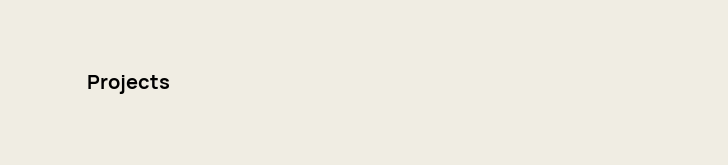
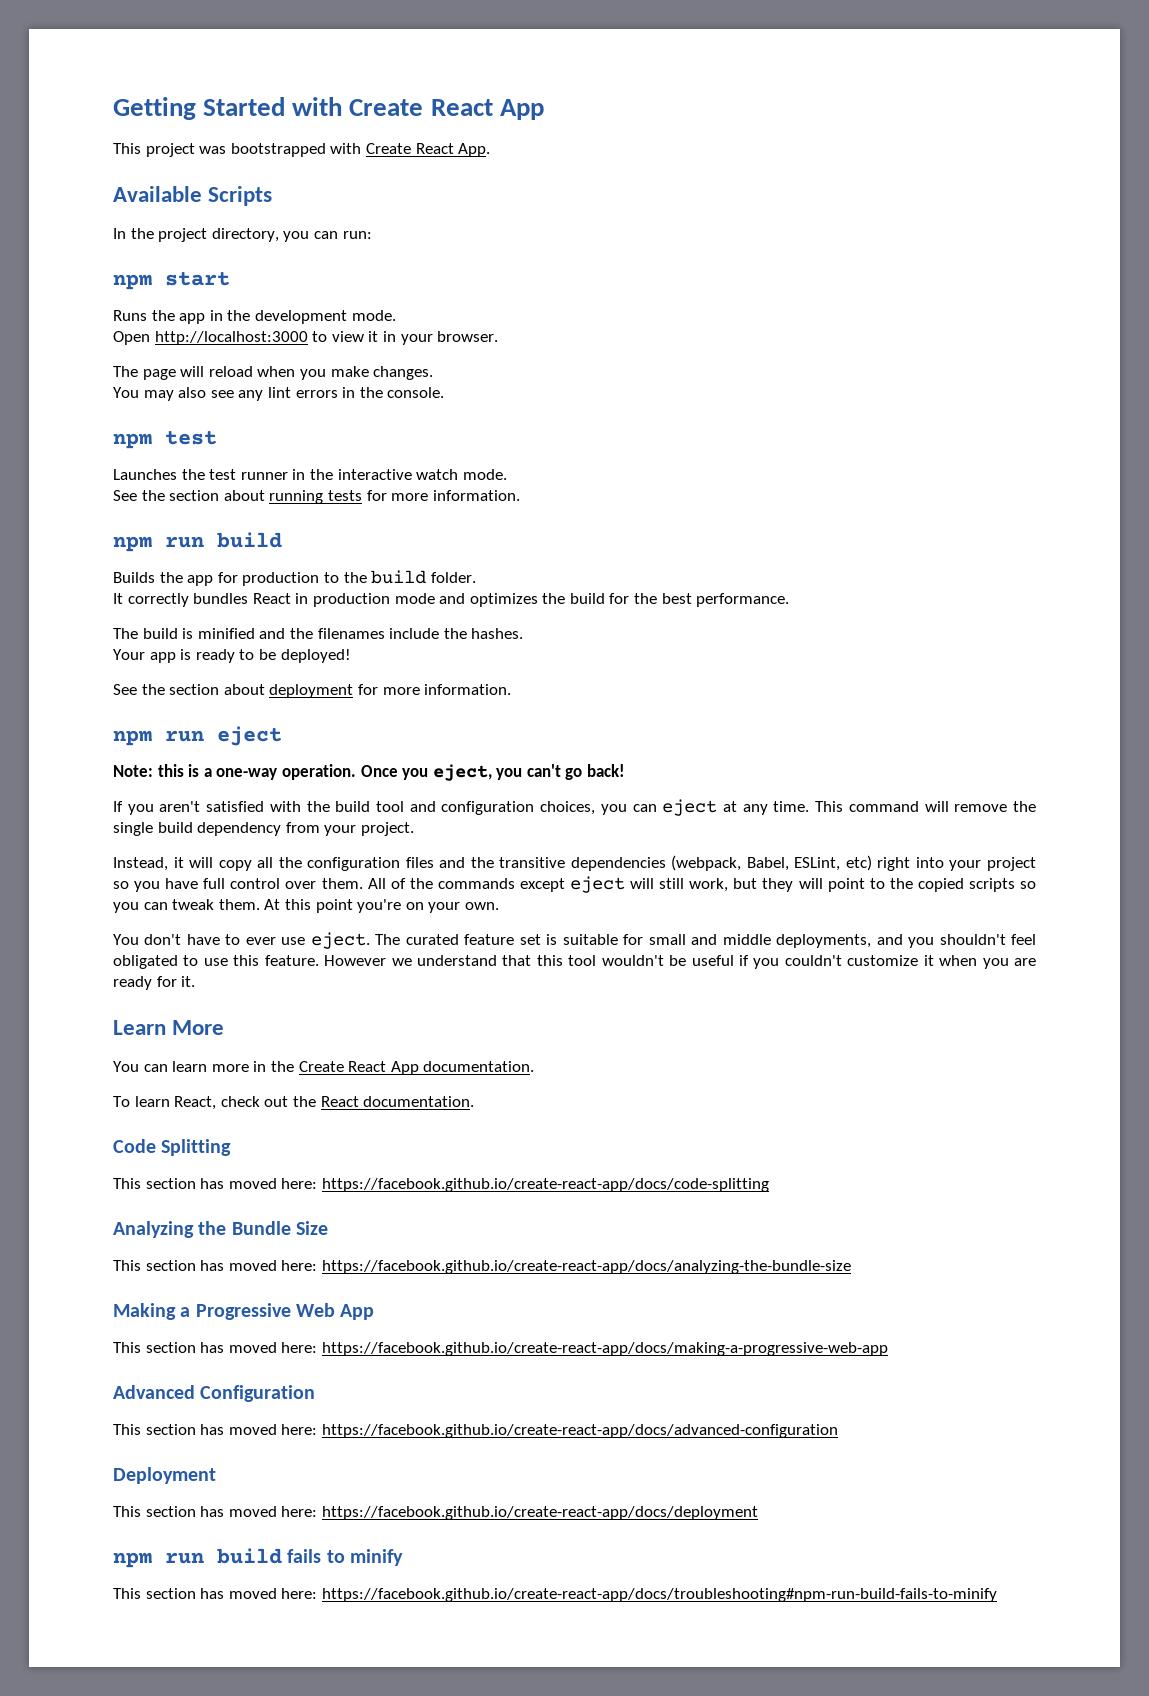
[87,75,170,94] Projects -> [113,97,544,120] [113,143,491,157] [113,186,273,206] [113,228,372,242] [113,272,230,290] [113,310,396,324] [113,331,499,345] [113,366,434,380] [113,387,445,401] [113,431,217,449] [113,469,507,480] [113,490,520,504] [113,532,282,552] [113,570,476,586] [113,593,790,607] [113,628,524,639] [113,649,351,663] [113,684,512,698] [113,726,282,746] [113,764,626,781] [113,799,1036,816] [113,822,414,836] [113,855,1036,871] [113,876,1037,893] [113,899,499,913] [113,932,1036,949] [113,955,1037,969] [113,976,196,990] [113,1020,225,1035] [113,1061,535,1075] [113,1096,475,1110] [113,1139,232,1156] [113,1178,769,1192] [113,1221,328,1238] [113,1260,851,1274] [113,1303,375,1320] [113,1342,888,1356] [113,1385,316,1402] [113,1424,838,1438] [113,1467,216,1484] [113,1506,758,1520] [113,1548,403,1568] [113,1588,997,1602] Getting Started with Create React App // This project was bootstrapped with Create React App. // Available Scripts // In the project directory, you can run: // npm start // Runs the app in the development mode. // Open http://localhost:3000 to view it in your browser. // The page will reload when you make changes. // You may also see any lint errors in the console. // npm test // Launches the test runner in the interactive watch mode. // See the section about running tests for more information. // npm run build // Builds the app for production to the build folder. // It correctly bundles React in production mode and optimizes the build for the best performance. // The build is minified and the filenames include the hashes. // Your app is ready to be deployed! // See the section about deployment for more information. // npm run eject // Note: this is a one-way operation. Once you eject, you can't go back! // If you aren't satisfied with the build tool and configuration choices, you can eject at any time. This command will remove the single build dependency from your project. // Instead, it will copy all the configuration files and the transitive dependencies (webpack, Babel, ESLint, etc) right into your project so you have full control over them. All of the commands except eject will still work, but they will point to the copied scripts so you can tweak them. At this point you're on your own. // You don't have to ever use eject. The curated feature set is suitable for small and middle deployments, and you shouldn't feel obligated to use this feature. However we understand that this tool wouldn't be useful if you couldn't customize it when you are ready for it. // Learn More // You can learn more in the Create React App documentation. // To learn React, check out the React documentation. // Code Splitting // This section has moved here: https://facebook.github.io/create-react-app/docs/code-splitting // Analyzing the Bundle Size // This section has moved here: https://facebook.github.io/create-react-app/docs/analyzing-the-bundle-size // Making a Progressive Web App // This section has moved here: https://facebook.github.io/create-react-app/docs/making-a-progressive-web-app // Advanced Configuration // This section has moved here: https://facebook.github.io/create-react-app/docs/advanced-configuration // Deployment // This section has moved here: https://facebook.github.io/create-react-app/docs/deployment // npm run build fails to minify // This section has moved here: https://facebook.github.io/create-react-app/docs/troubleshooting#npm-run-build-fails-to-minify

